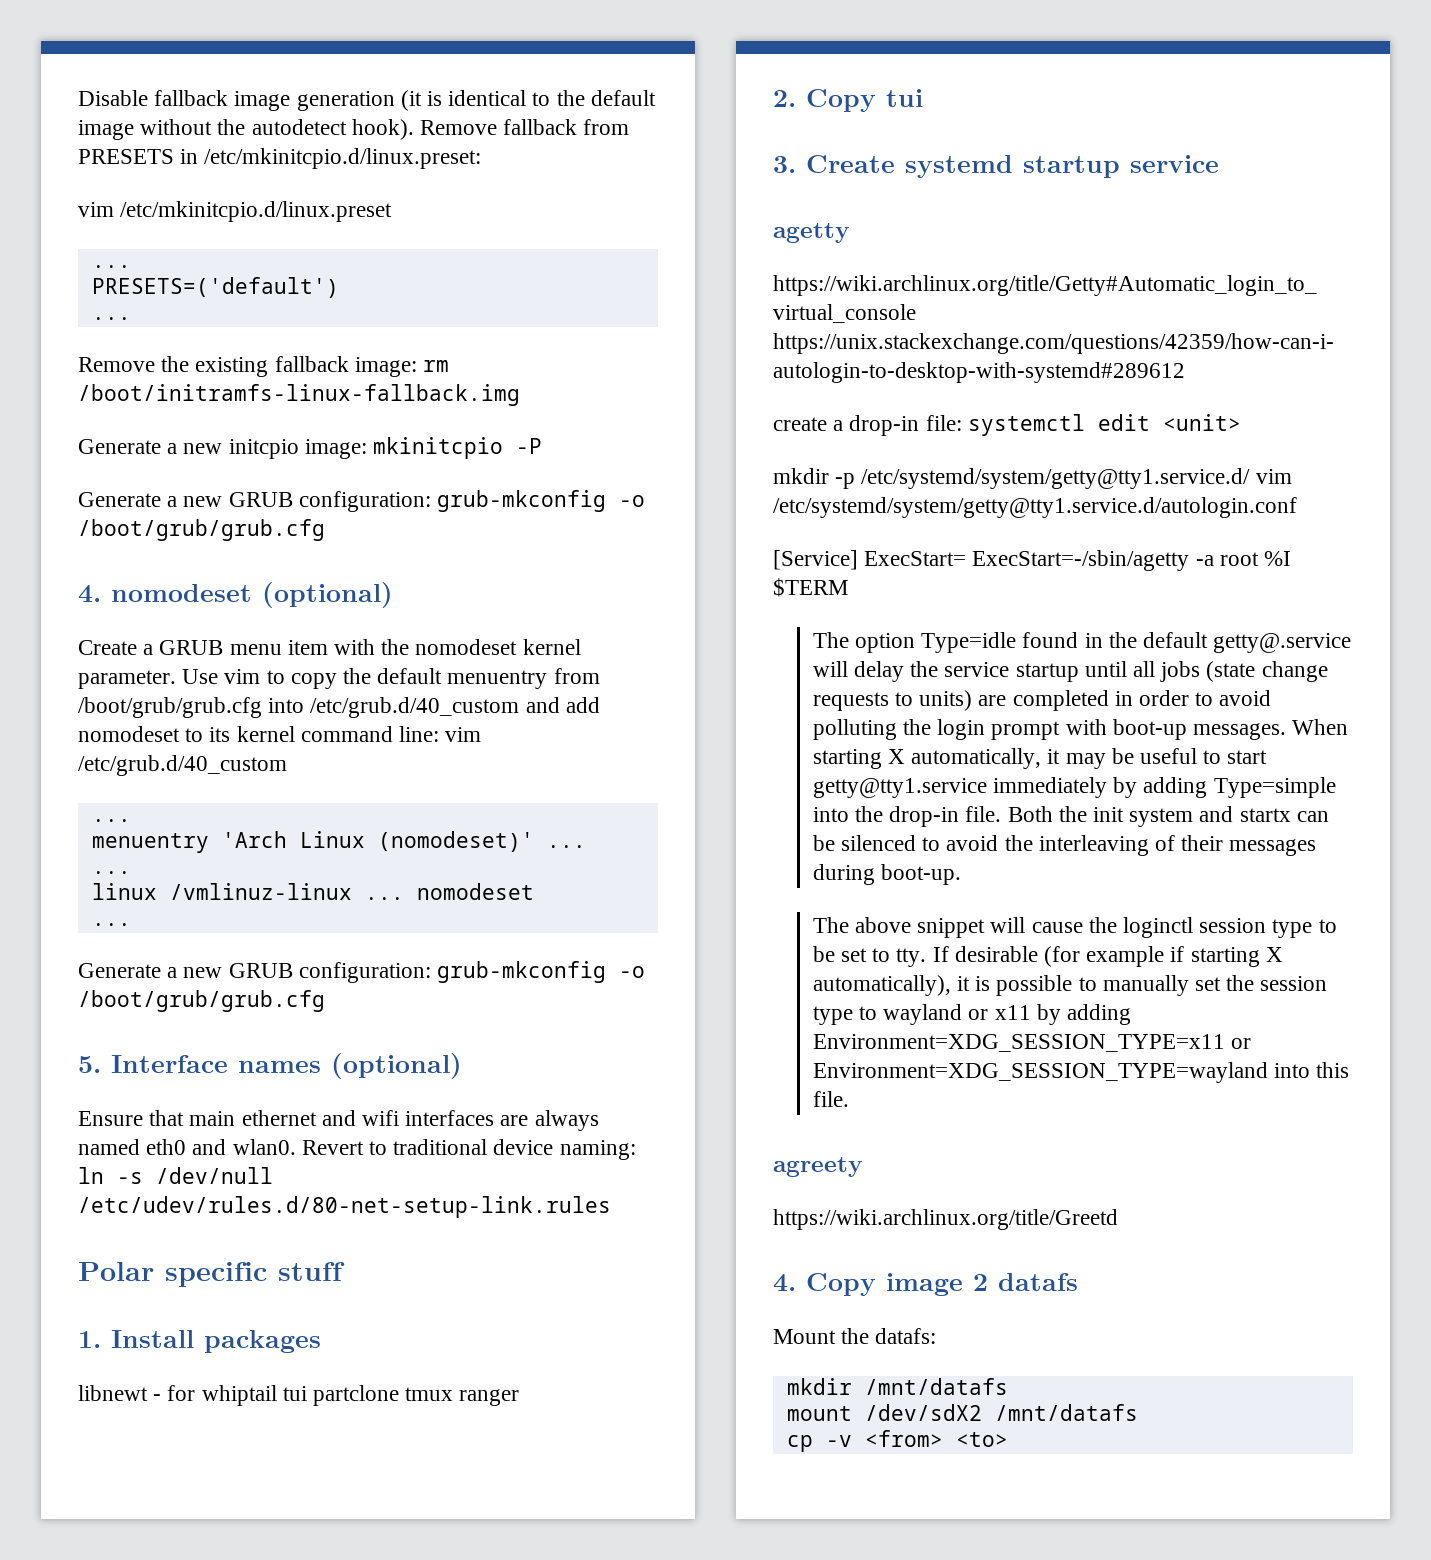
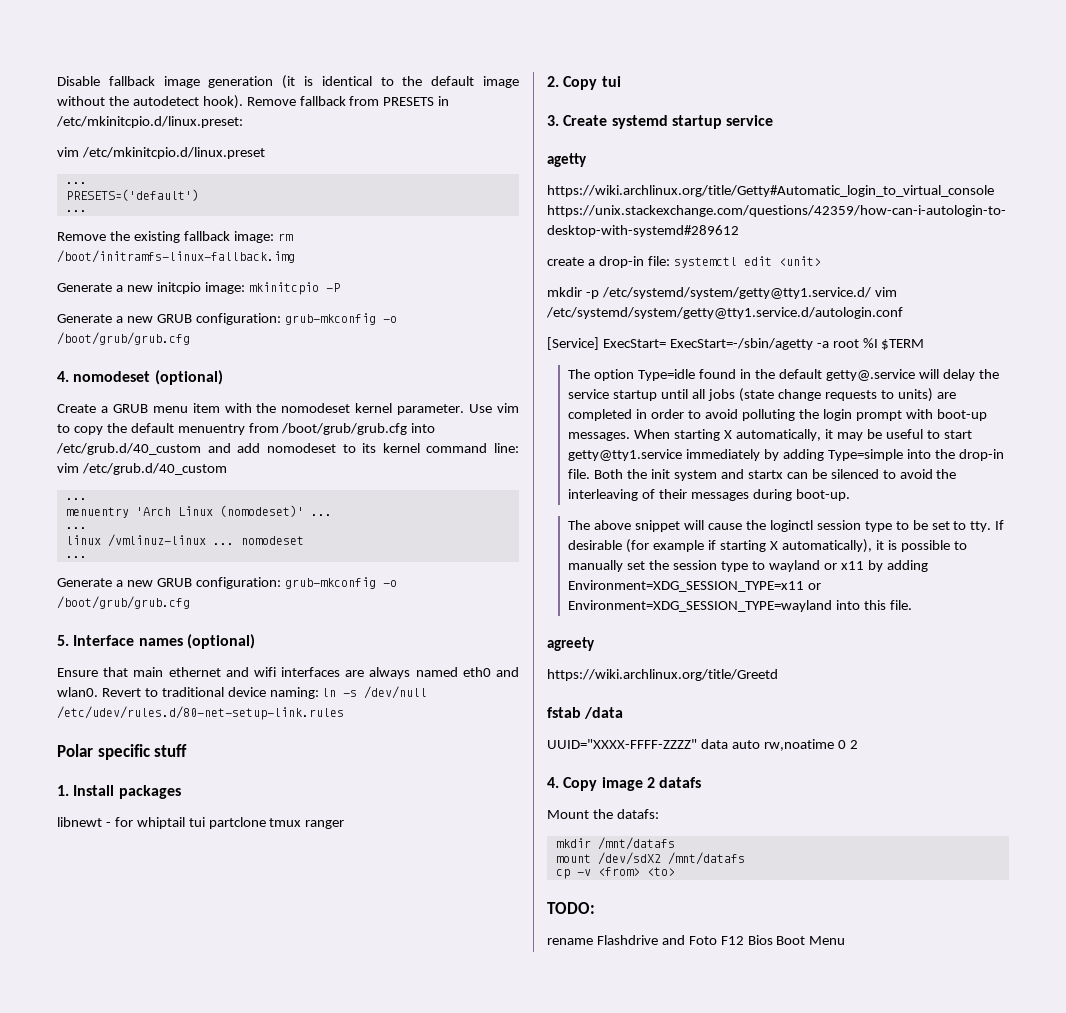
(1118, 1219) none -> [547,707,624,719] [547,739,858,751] // fstab /data // UUID="XXXX-FFFF-ZZZZ" data auto rw,noatime 0 2
(1008, 1439) none -> [547,902,595,914] [547,935,846,945] // TODO: // rename Flashdrive and Foto F12 Bios Boot Menu

